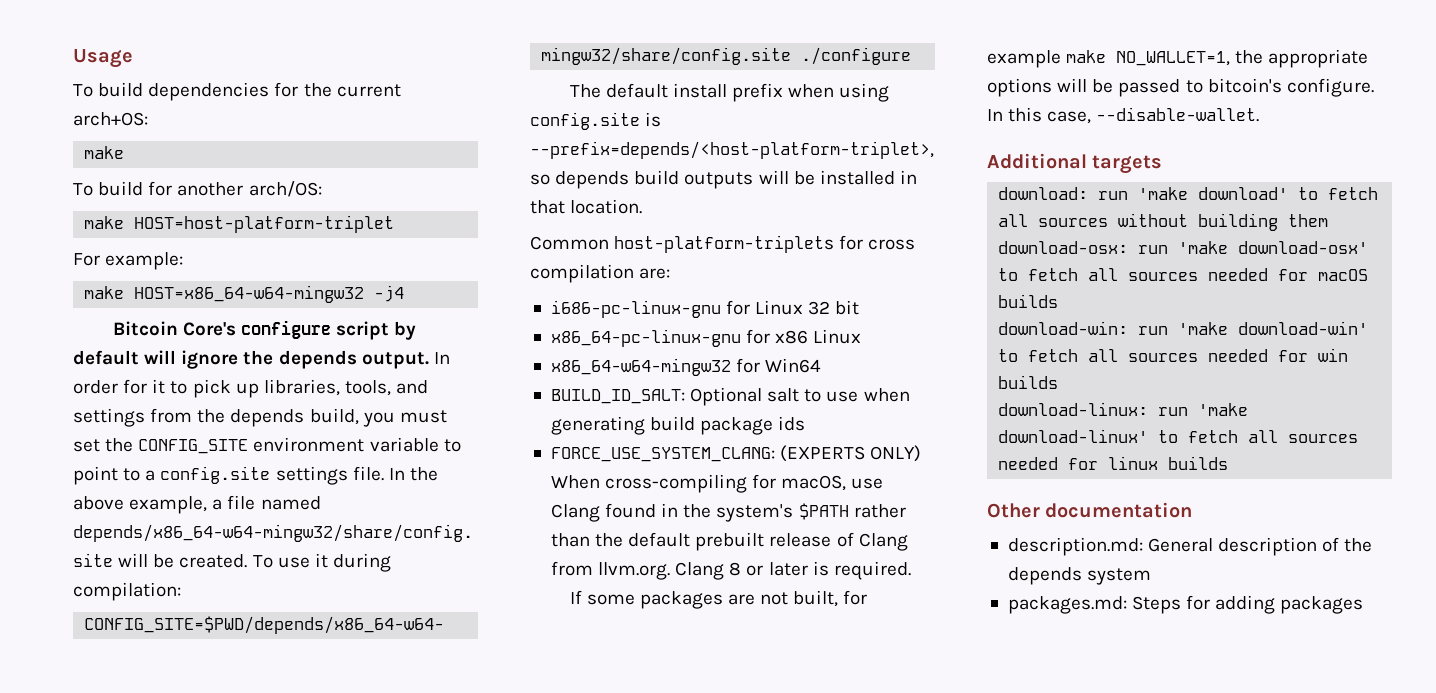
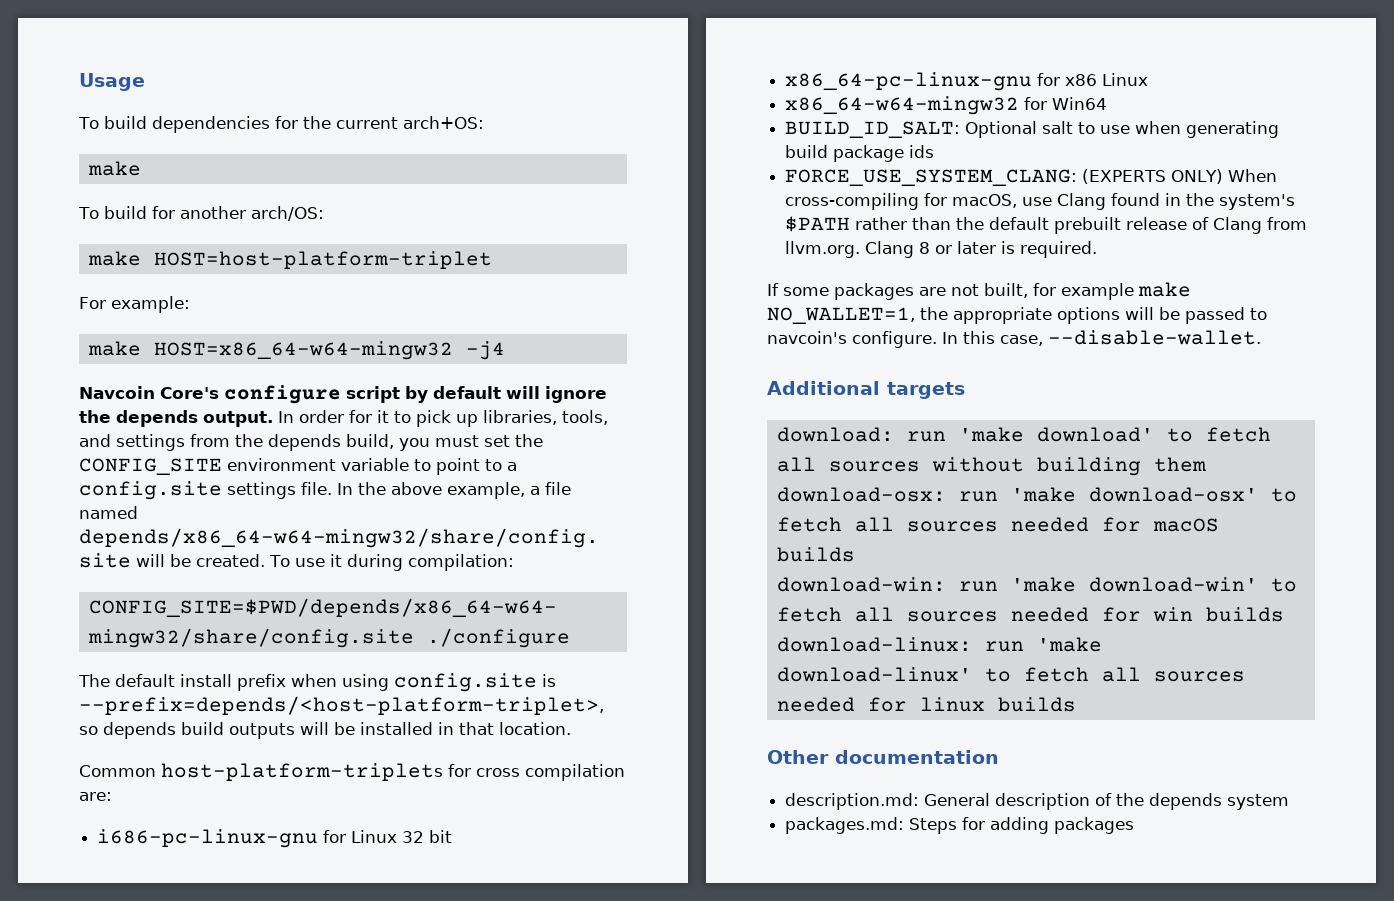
[112,321,178,336] Bitcoin -> [79,386,155,399] Navcoin
[1207,78,1282,93] bitcoin's -> [767,331,847,344] navcoin's

